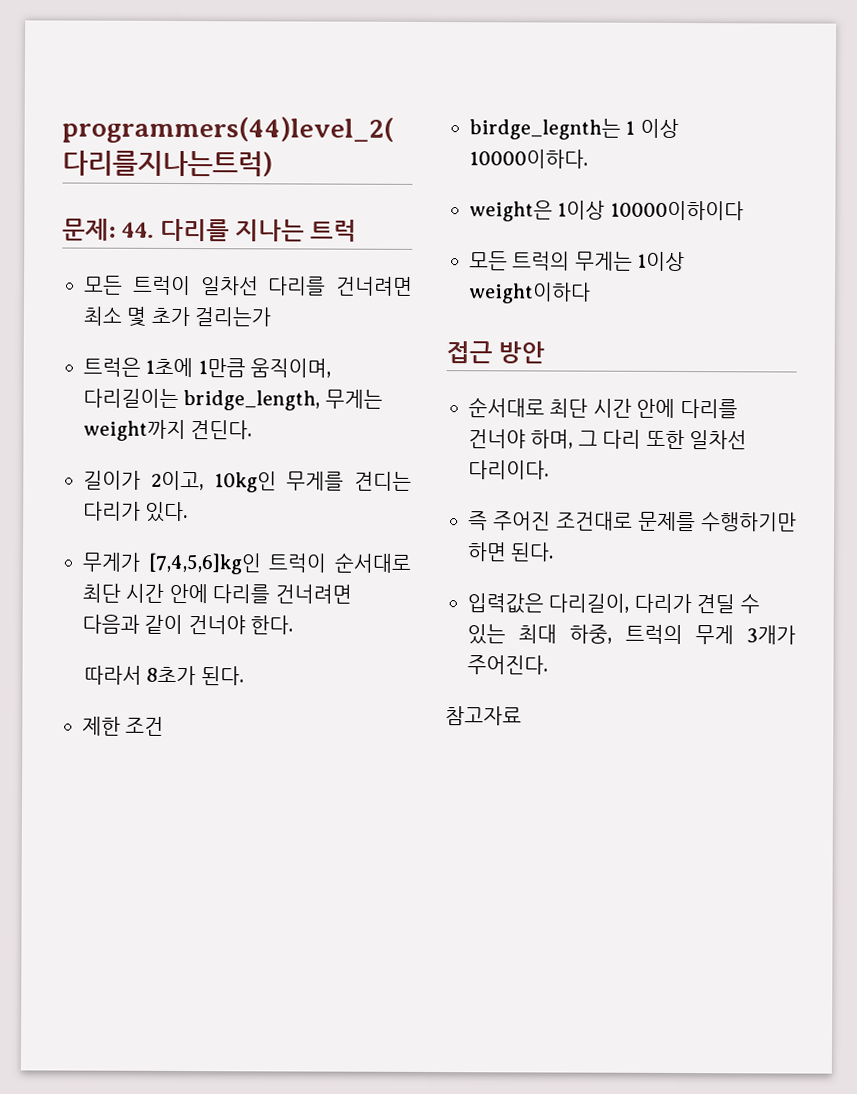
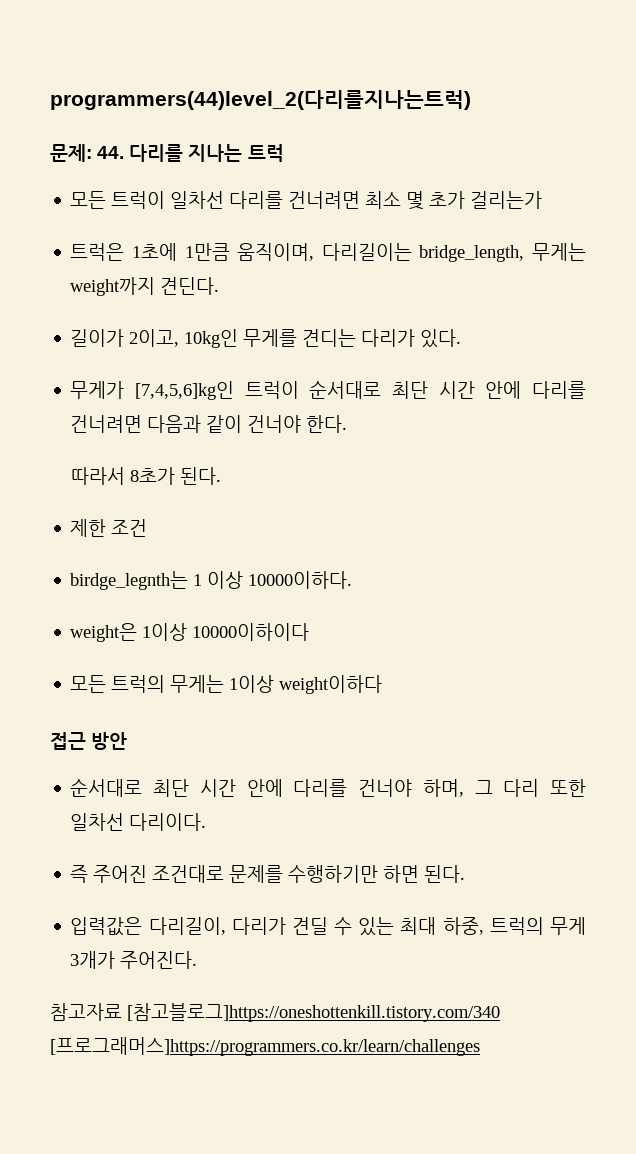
(522, 716) none -> [127,1003,500,1022] [50,1037,480,1056] [참고블로그]https://oneshottenkill.tistory.com/340 [프로그래머스]https://programmers.co.kr/learn/challenges

